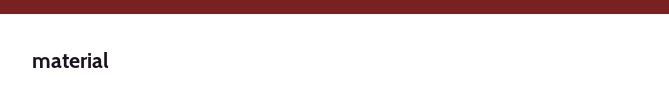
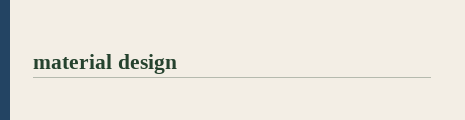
(109, 60) none -> [117,54,177,74] design

